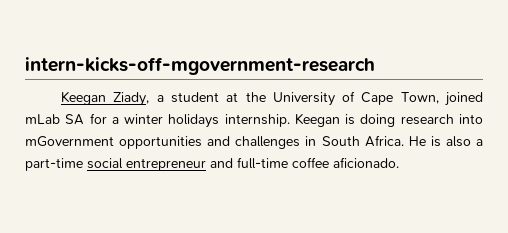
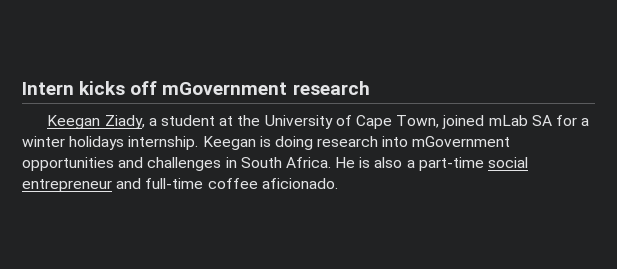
[25,57,375,75] intern-kicks-off-mgovernment-research -> [22,81,370,95] Intern kicks off mGovernment research

